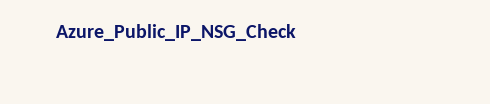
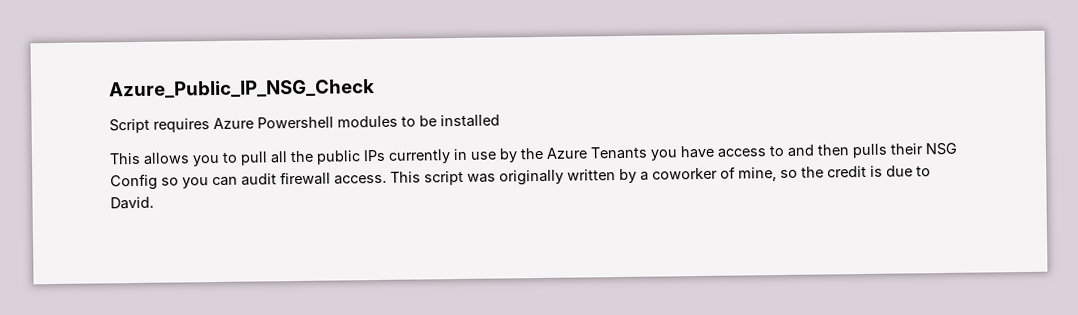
(296, 32) none -> [109,114,500,134] [109,142,957,167] [110,165,931,191] [110,196,154,210] // Script requires Azure Powershell modules to be installed // This allows you to pull all the public IPs currently in use by the Azure Tenants you have access to and then pulls their NSG Config so you can audit firewall access. This script was originally written by a coworker of mine, so the credit is due to David.

